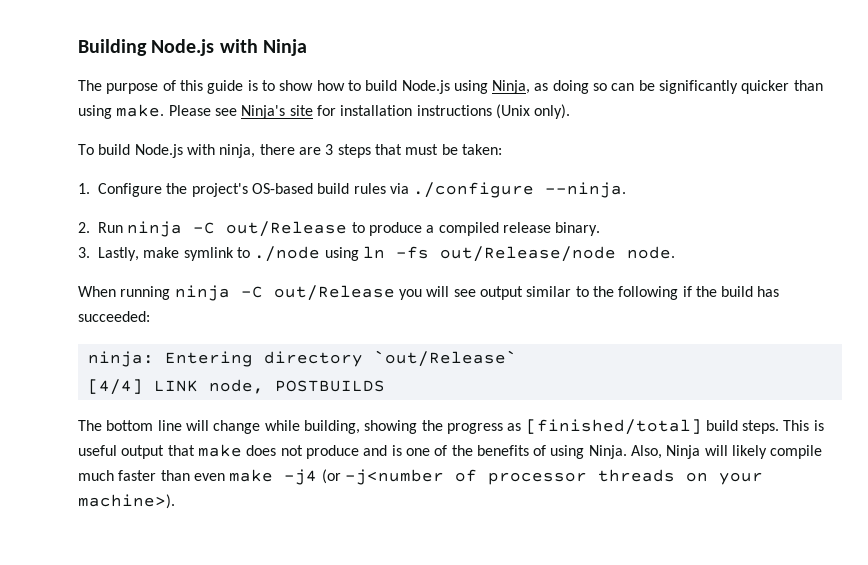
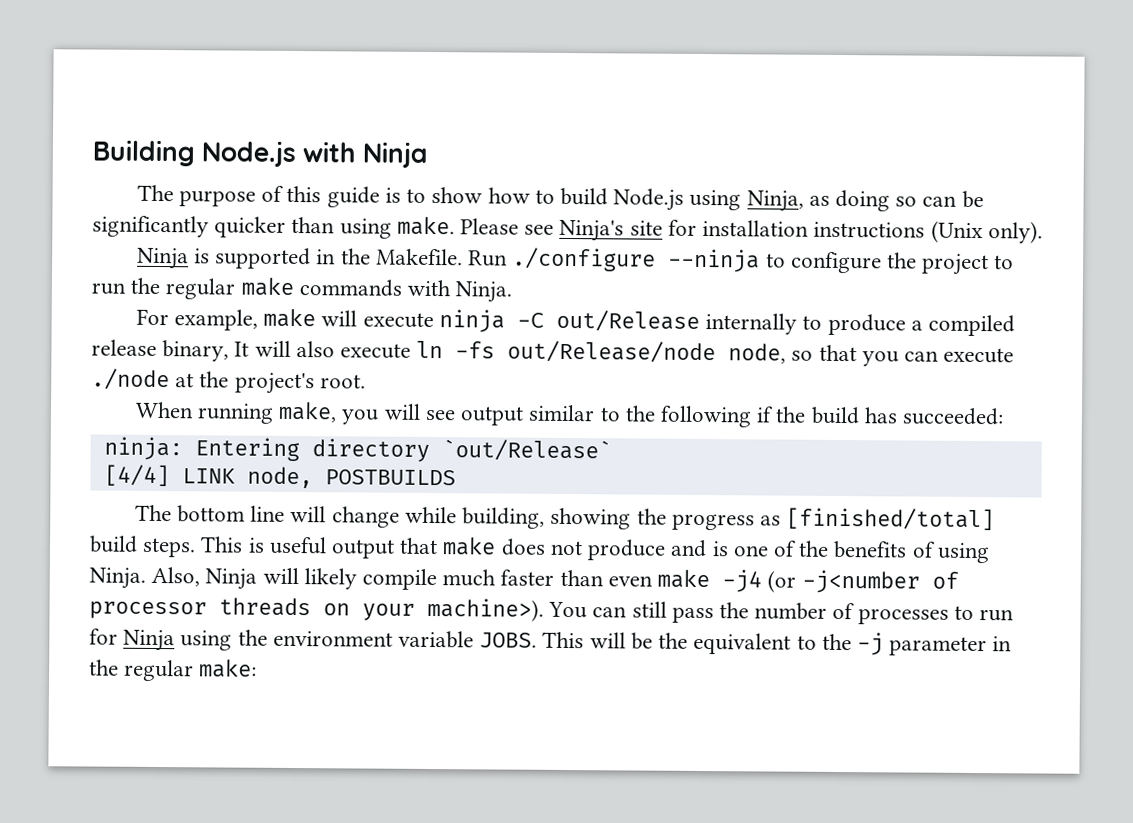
[78,144,502,158] [78,182,627,198] [78,221,348,237] To build Node.js with ninja, there are 3 steps that must be taken: // 1. Configure the project's OS-based build rules via ./configure --ninja. // 2. Run ninja -C out/Release -> [136,247,1015,276] [91,277,513,303] [135,308,798,335] Ninja is supported in the Makefile. Run ./configure --ninja to configure the project to run the regular make commands with Ninja. // For example, make will execute ninja -C out/Release internally
[555,222,601,236] [78,246,675,262] binary. // 3. Lastly, make symlink to ./node using ln -fs out/Release/node node. -> [162,340,1015,367] [91,368,366,395] binary, It will also execute ln -fs out/Release/node node, so that you can execute ./node at the project's root.
[174,285,395,301] ninja -C out/Release -> [278,401,338,423] make,
(175, 501) none -> [548,601,1015,625] [89,628,1013,657] [89,659,258,682] You can still pass the number of processes to run for Ninja using the environment variable JOBS. This will be the equivalent to the -j parameter in the regular make:

